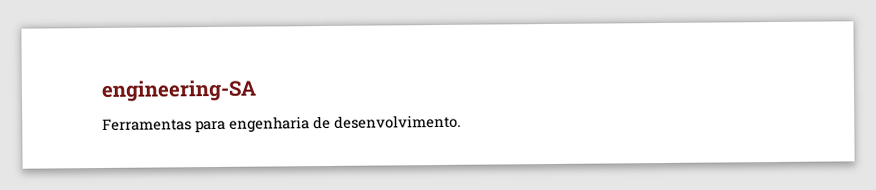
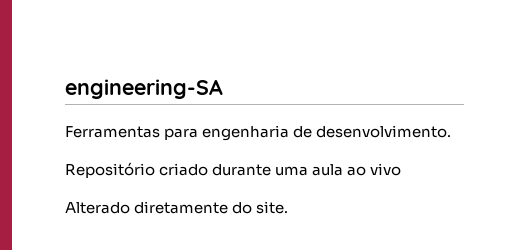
(461, 121) none -> [65,162,402,178] [65,201,289,214] // Repositório criado durante uma aula ao vivo // Alterado diretamente do site.

